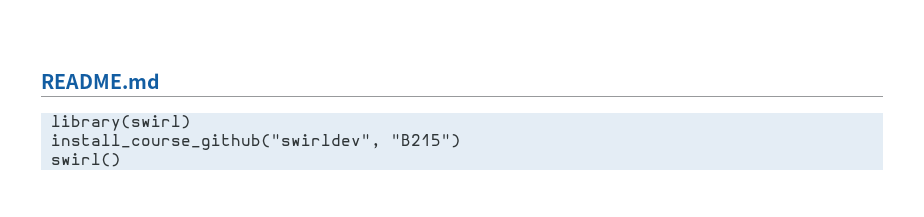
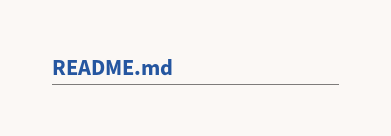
[50,115,191,131] [50,134,461,150] [50,153,121,167] // library(swirl) // install_course_github("swirldev", "B215") // swirl() -> (173, 67) none

